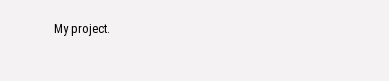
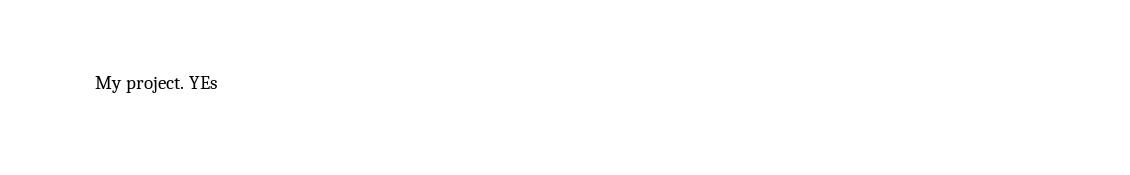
(111, 30) none -> [189,76,218,89] YEs

